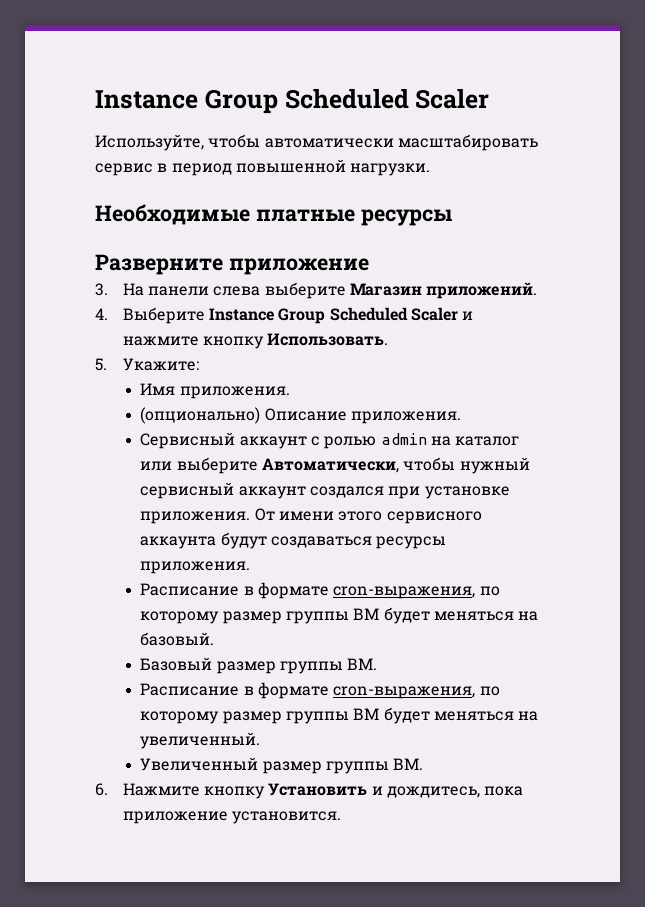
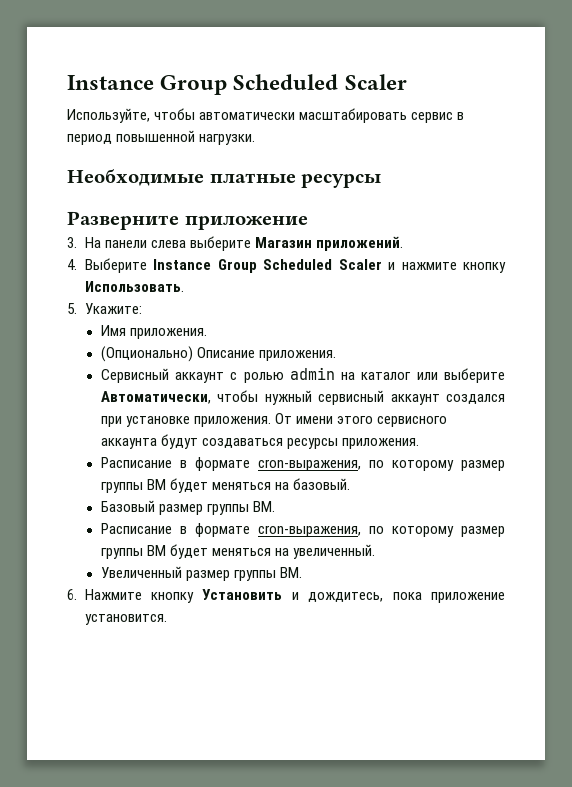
[140,407,261,424] (опционально) -> [100,346,193,362] (Опционально)

